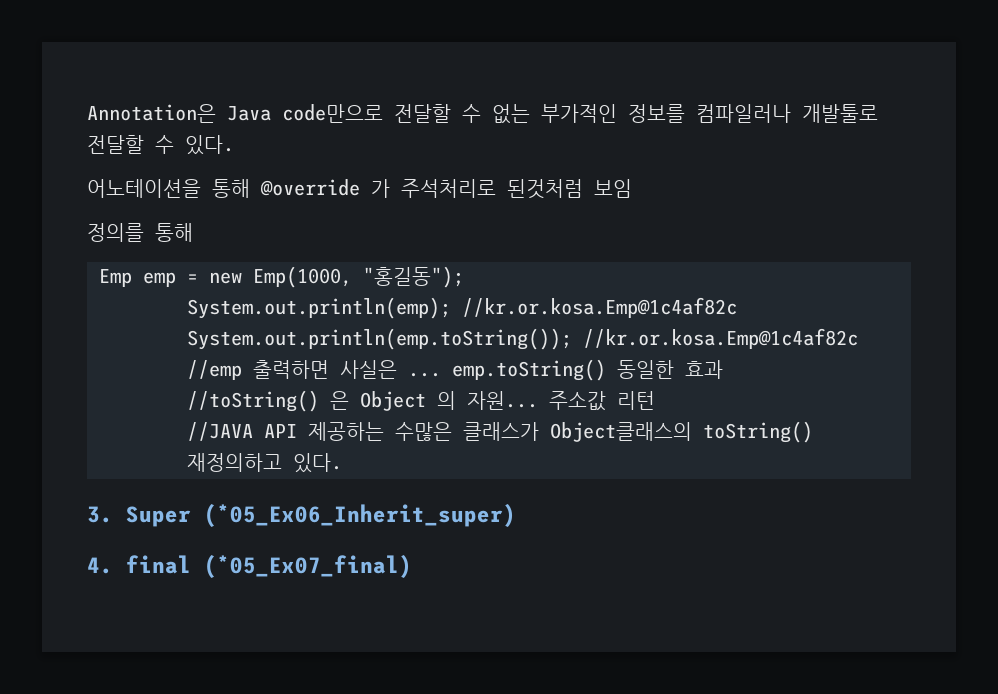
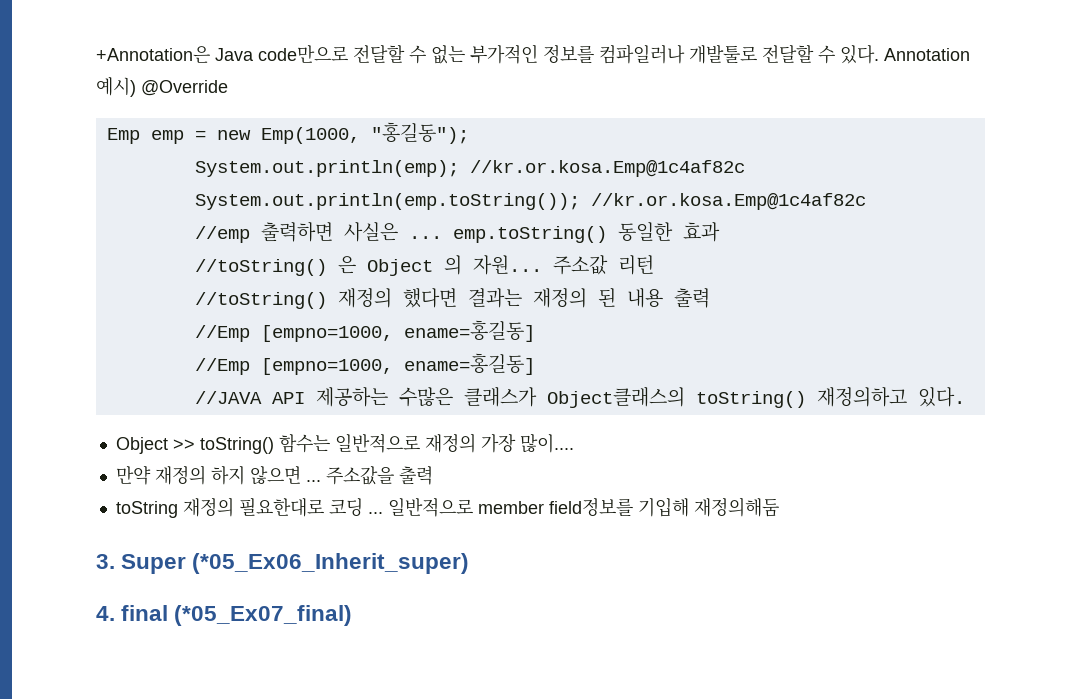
[87,104,216,123] Annotation은 -> [96,46,210,63] +Annotation은
[87,179,632,199] [87,223,193,242] // 어노테이션을 통해 @override 가 주석처리로 된것처럼 보임 // 정의를 통해 -> [884,48,970,61] [96,77,228,97] Annotation 예시) @Override
(655, 400) none -> [194,288,710,309] [194,320,535,342] [194,353,535,375] // //toString() 재정의 했다면 결과는 재정의 된 내용 출력 // //Emp [empno=1000, ename=홍길동] // //Emp [empno=1000, ename=홍길동]
(342, 463) none -> [115,433,574,454] [115,465,433,485] [115,497,779,518] // Object >> toString() 함수는 일반적으로 재정의 가장 많이.... // 만약 재정의 하지 않으면 ... 주소값을 출력 // toString 재정의 필요한대로 코딩 ... 일반적으로 member field정보를 기입해 재정의해둠

